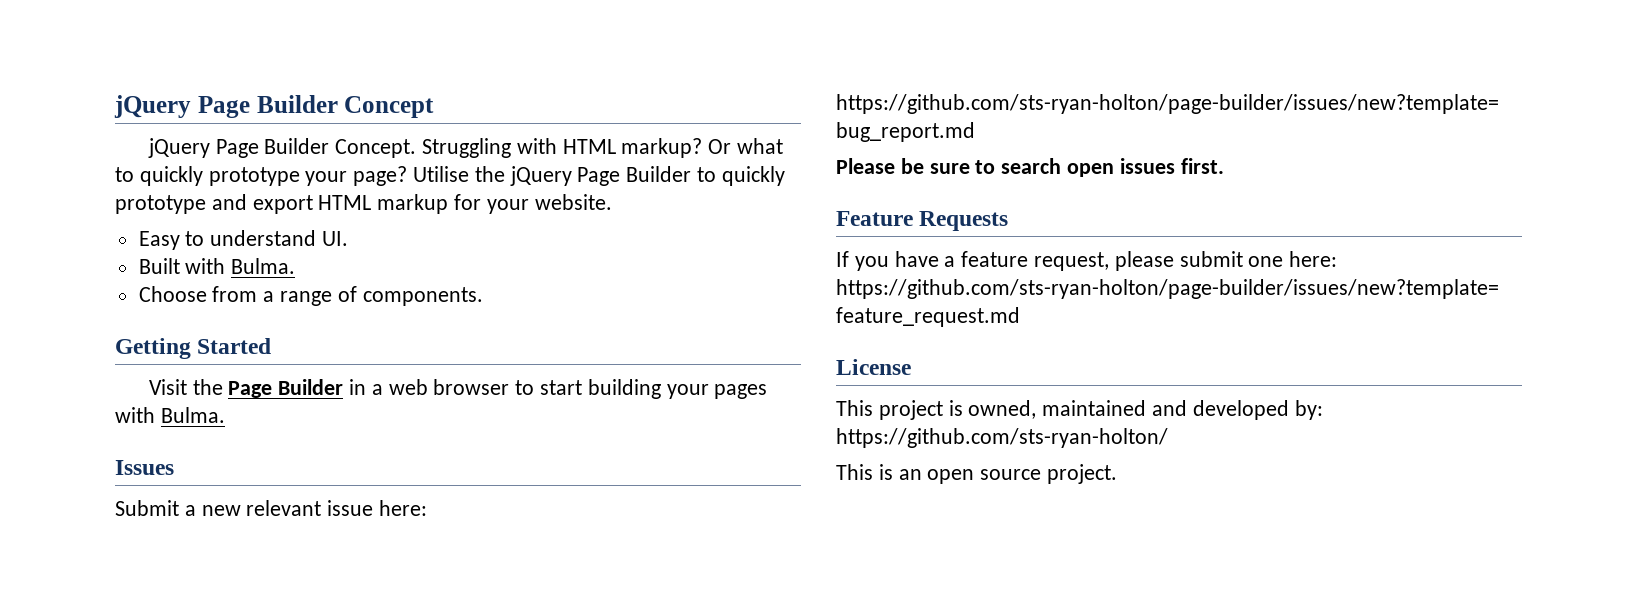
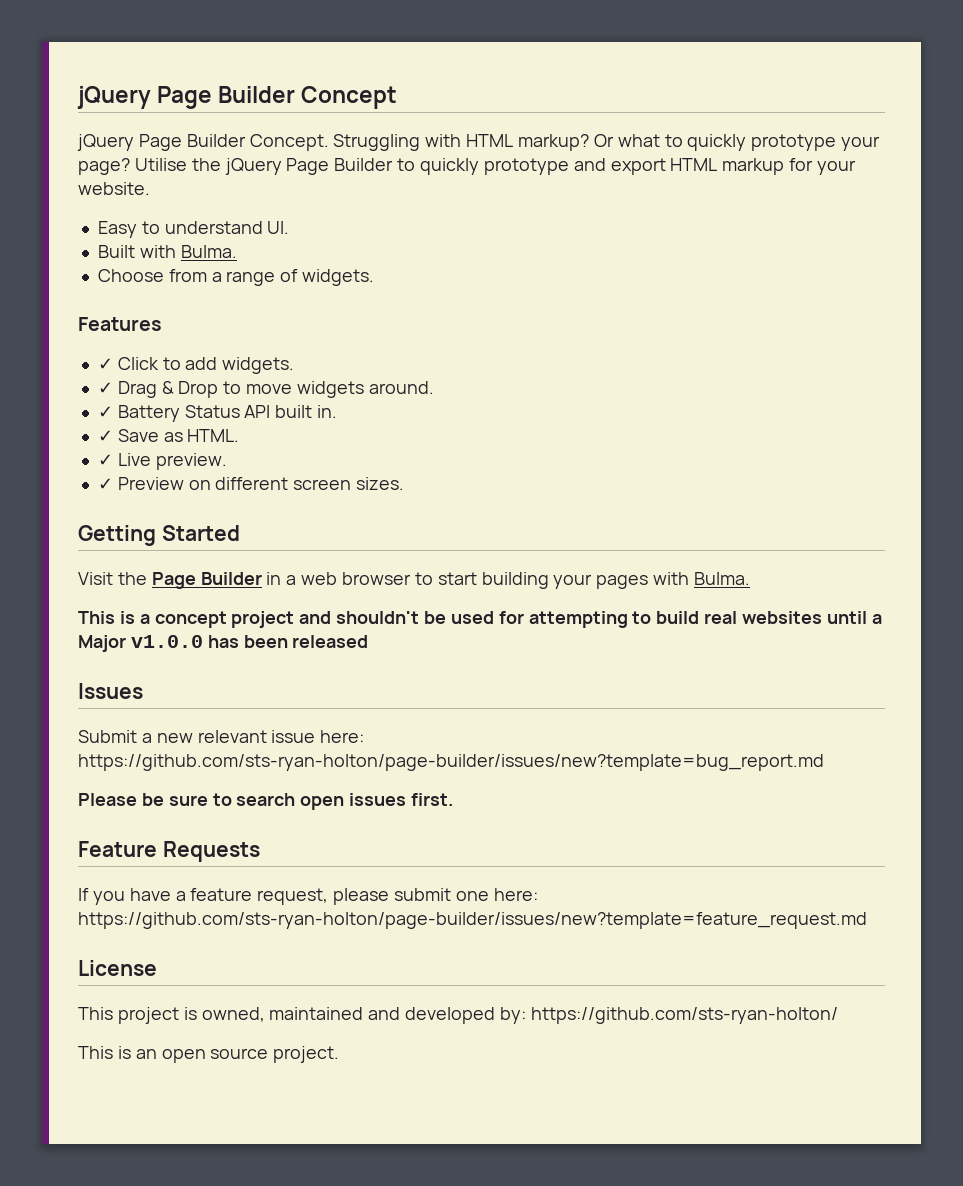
[362,287,483,306] components. -> [302,269,375,286] [78,317,162,331] [97,357,295,374] [97,381,434,398] [97,405,338,422] [97,429,240,442] [97,453,227,470] [97,477,405,490] widgets. // Features // ✓ Click to add widgets. // ✓ Drag & Drop to move widgets around. // ✓ Battery Status API built in. // ✓ Save as HTML. // ✓ Live preview. // ✓ Preview on different screen sizes.
(225, 415) none -> [78,611,882,628] [78,635,369,652] // This is a concept project and shouldn't be used for attempting to build real websites until a Major v1.0.0 has been released

